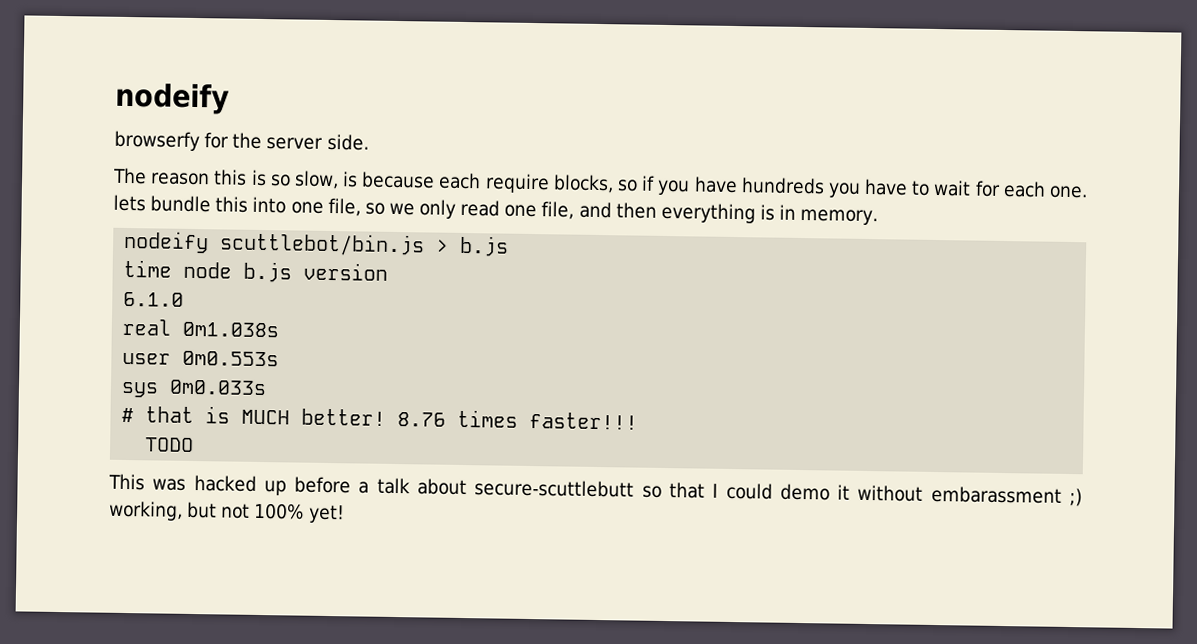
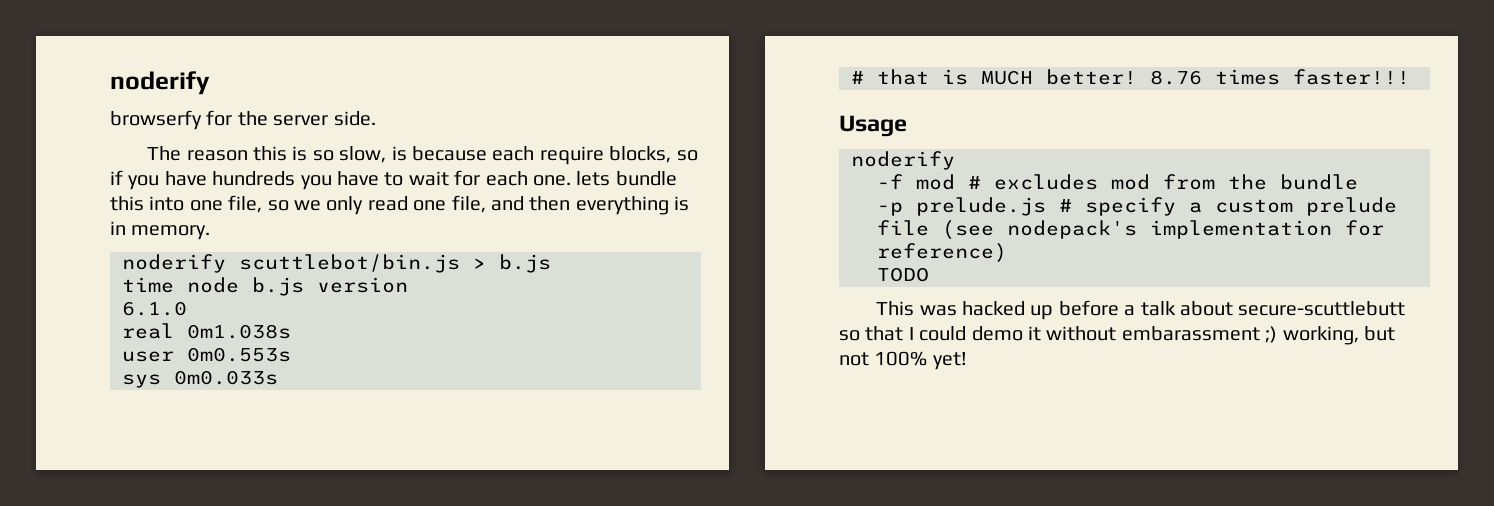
[115,82,230,115] nodeify -> [110,71,210,95] noderify
[123,230,210,254] nodeify -> [122,254,226,273] noderify
(639, 420) none -> [839,115,907,137] [851,151,955,170] [877,174,1358,190] [877,197,1397,216] [877,220,1384,240] [877,243,1007,263] // Usage // noderify // -f mod # excludes mod from the bundle // -p prelude.js # specify a custom prelude file (see nodepack's implementation for reference)

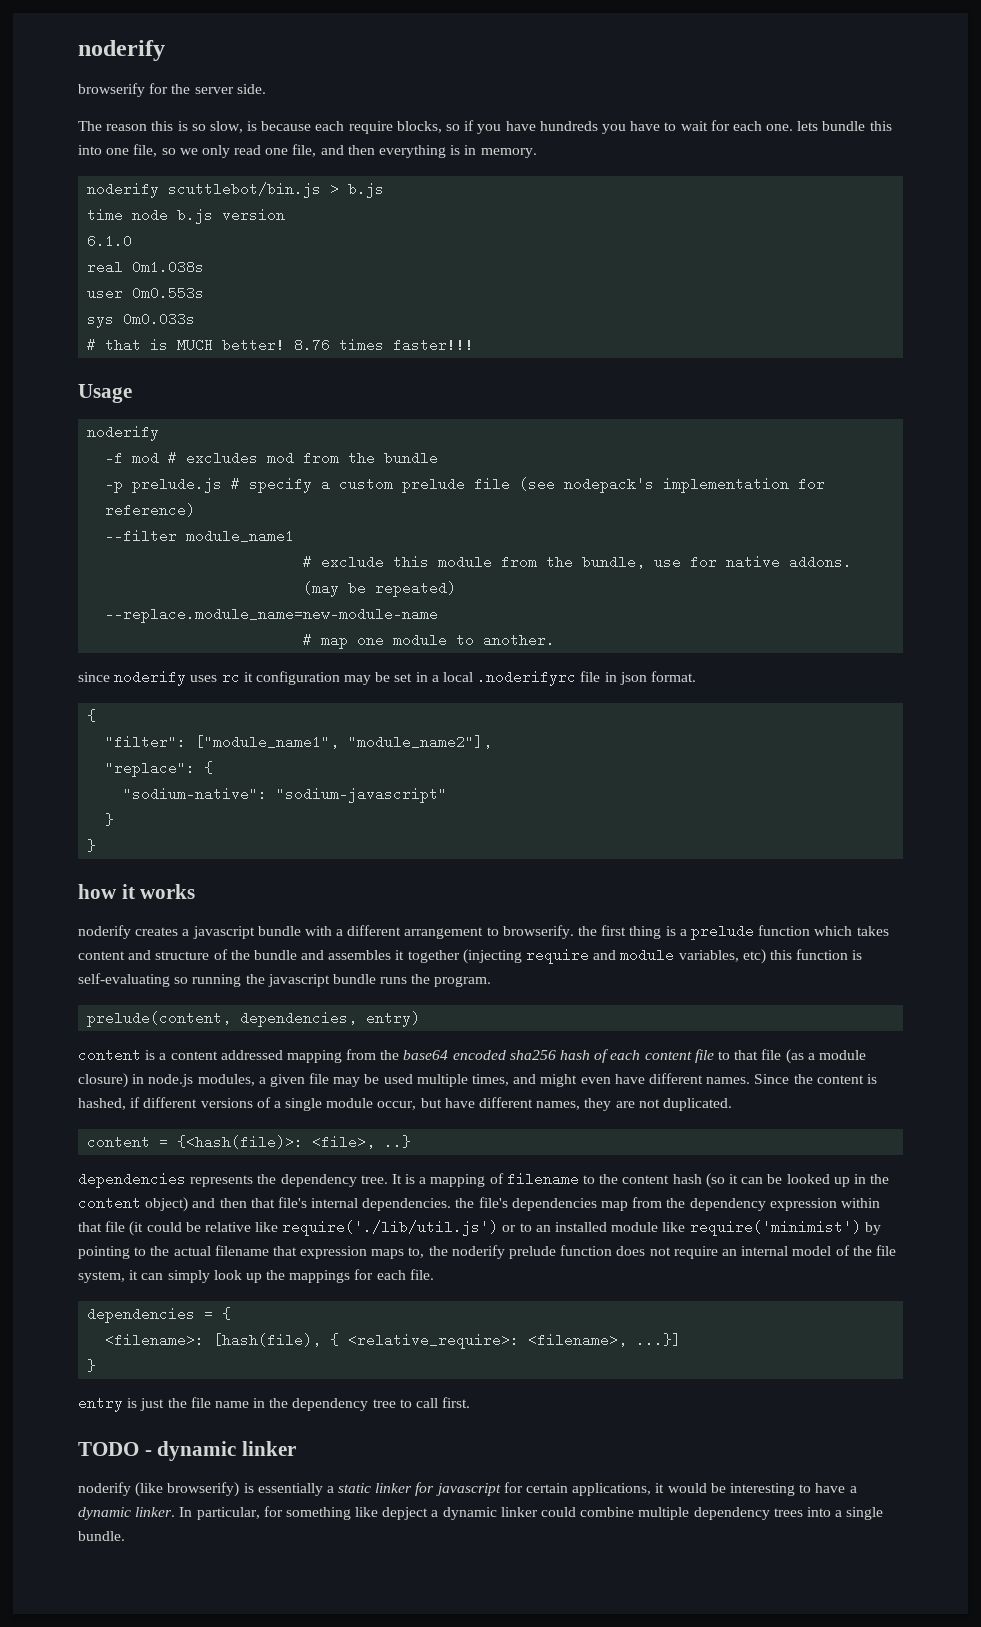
[110,71,210,95] [110,110,202,130] noderify // browserfy -> [78,40,165,61] [78,83,145,97] noderify // browserify
[877,267,929,282] [876,300,1406,320] [839,326,1395,345] [839,351,967,370] TODO // This was hacked up before a talk about secure-scuttlebutt so that I could demo it without embarassment ;) working, but not 100% yet! -> [105,529,295,543] [303,555,853,569] [303,581,457,597] [105,607,439,623] [303,633,556,649] [78,670,696,686] [87,709,97,722] [105,735,493,749] [105,761,214,777] [123,787,448,803] [105,813,115,826] [87,839,97,852] [78,884,196,899] [78,924,889,940] [78,948,863,964] [78,973,492,987] [87,1011,421,1027] [78,1048,866,1064] [78,1073,877,1088] [78,1097,732,1111] [87,1135,412,1149] [78,1172,890,1188] [78,1196,880,1212] [78,1220,881,1236] [78,1245,896,1259] [78,1269,434,1283] [87,1307,232,1323] [105,1333,682,1349] [87,1359,97,1372] [78,1396,471,1412] [78,1441,297,1461] [78,1482,857,1497] [78,1506,884,1520] [78,1531,125,1541] --filter module_name1 // # exclude this module from the bundle, use for native addons. (may be repeated) // --replace.module_name=new-module-name // # map one module to another. // since noderify uses rc it configuration may be set in a local .noderifyrc file in json format. // { // "filter": ["module_name1", "module_name2"], // "replace": { // "sodium-native": "sodium-javascript" // } // } // how it works // noderify creates a javascript bundle with a different arrangement to browserify. the first thing is a prelude function which takes content and structure of the bundle and assembles it together (injecting require and module variables, etc) this function is self-evaluating so running the javascript bundle runs the program. // prelude(content, dependencies, entry) // content is a content addressed mapping from the base64 encoded sha256 hash of each content file to that file (as a module closure) in node.js modules, a given file may be used multiple times, and might even have different names. Since the content is hashed, if different versions of a single module occur, but have different names, they are not duplicated. // content = {<hash(file)>: <file>, ..} // dependencies represents the dependency tree. It is a mapping of filename to the content hash (so it can be looked up in the content object) and then that file's internal dependencies. the file's dependencies map from the dependency expression within that file (it could be relative like require('./lib/util.js') or to an installed module like require('minimist') by pointing to the actual filename that expression maps to, the noderify prelude function does not require an internal model of the file system, it can simply look up the mappings for each file. // dependencies = { // <filename>: [hash(file), { <relative_require>: <filename>, ...}] // } // entry is just the file name in the dependency tree to call first. // TODO - dynamic linker // noderify (like browserify) is essentially a static linker for javascript for certain applications, it would be interesting to have a dynamic linker. In particular, for something like depject a dynamic linker could combine multiple dependency trees into a single bundle.

